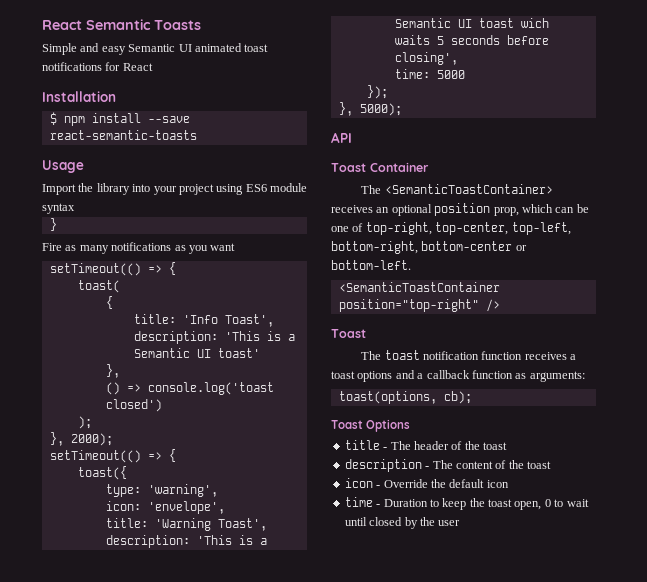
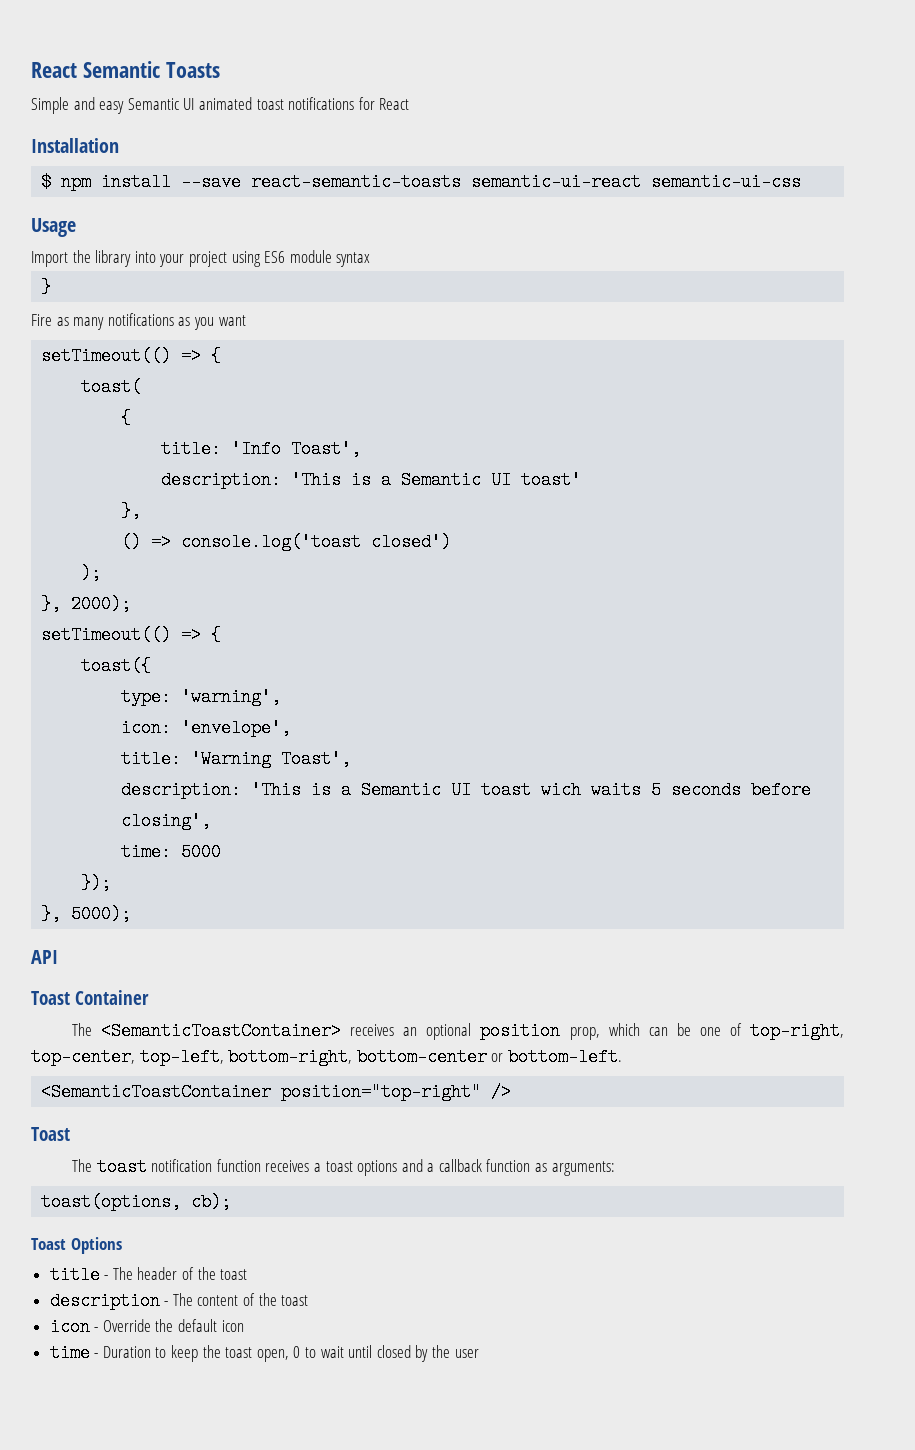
(197, 135) none -> [471,173,802,191] semantic-ui-react semantic-ui-css

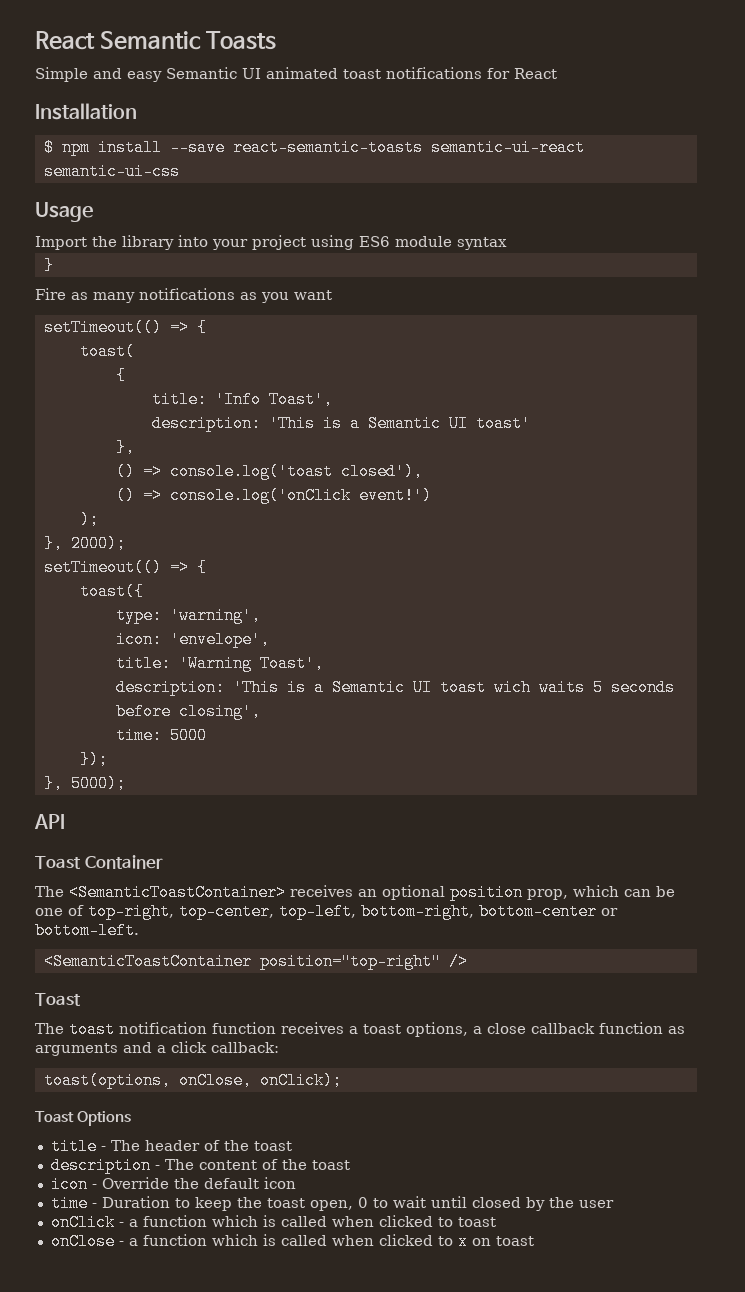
[371,533,452,551] closed') -> [340,463,423,480] [115,487,432,504] closed'), // () => console.log('onClick event!')
[357,1159,615,1176] options and a callback function as arguments: -> [406,1022,685,1037] [35,1041,279,1056] options, a close callback function as arguments and a click callback:
[191,1193,232,1211] cb); -> [178,1072,342,1089] onClose, onClick);
(479, 1353) none -> [50,1214,496,1231] [50,1233,534,1250] // onClick - a function which is called when clicked to toast // onClose - a function which is called when clicked to x on toast

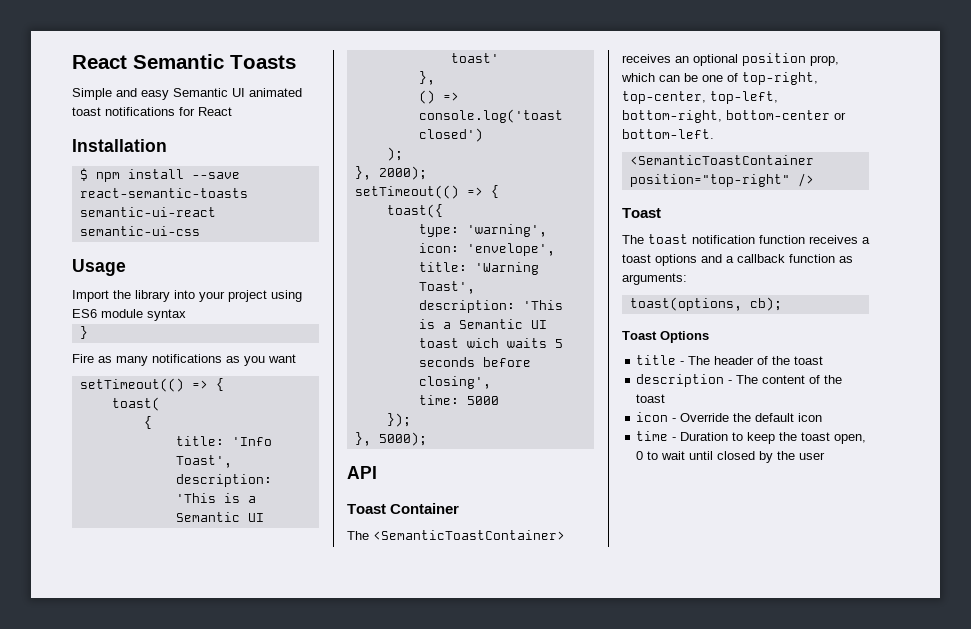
[340,463,423,480] [115,487,432,504] closed'), // () => console.log('onClick event!') -> [418,128,483,142] closed')
[406,1022,685,1037] [35,1041,279,1056] options, a close callback function as arguments and a click callback: -> [655,254,853,266] [622,273,687,285] options and a callback function as arguments:
[178,1072,342,1089] onClose, onClick); -> [749,297,782,311] cb);
[50,1214,496,1231] [50,1233,534,1250] // onClick - a function which is called when clicked to toast // onClose - a function which is called when clicked to x on toast -> (826, 456) none

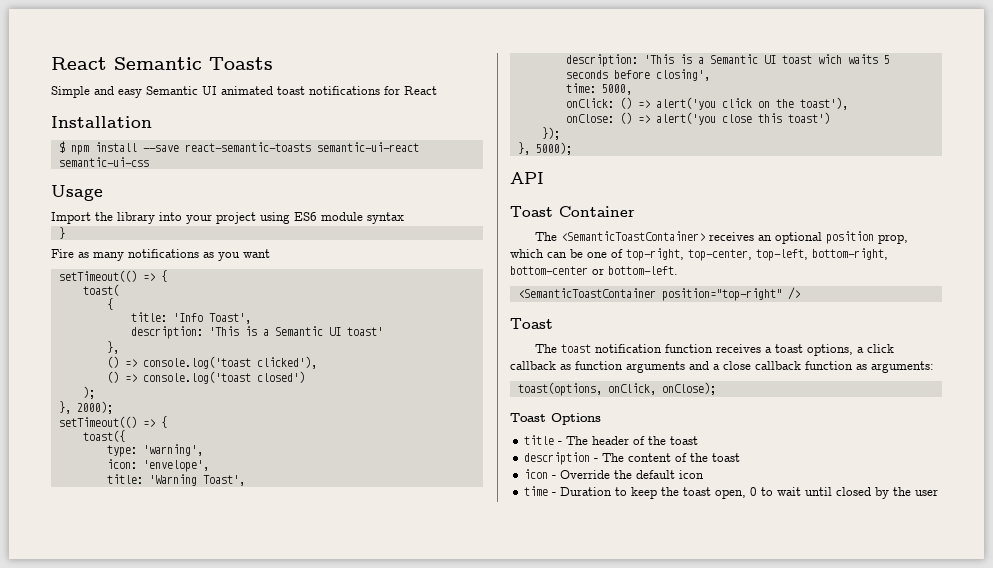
(435, 78) none -> [106,356,317,369] // () => console.log('toast clicked'),
[466,396,499,405] 5000 -> [601,84,632,95] [565,97,848,110] [565,112,830,125] 5000, // onClick: () => alert('you click on the toast'), // onClose: () => alert('you close this toast')
[655,254,697,266] options -> [806,344,894,356] [510,361,685,373] options, a click callback as function arguments
(734, 259) none -> [723,361,751,370] close
[749,297,782,311] cb); -> [607,382,716,395] onClick, onClose);

